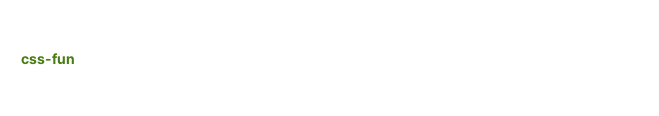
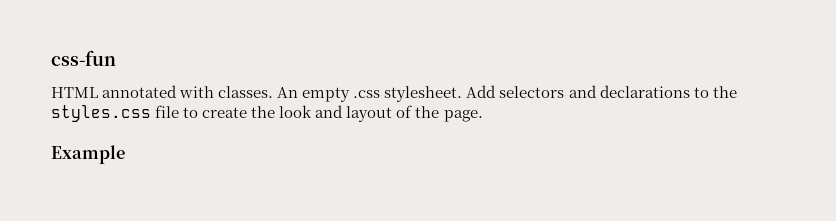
(75, 59) none -> [51,85,737,102] [51,105,483,122] [51,145,125,164] // HTML annotated with classes. An empty .css stylesheet. Add selectors and declarations to the styles.css file to create the look and layout of the page. // Example

